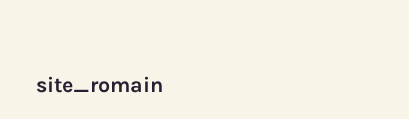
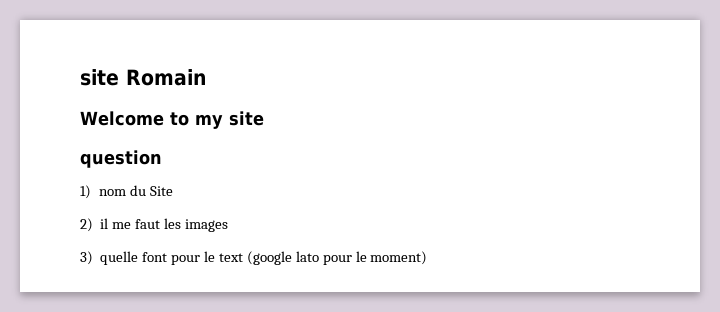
[36,76,163,93] site_romain -> [80,69,206,86] [80,111,264,129] [80,150,162,168] [80,185,173,199] [80,218,228,232] [80,251,428,265] site Romain // Welcome to my site // question // 1) nom du Site // 2) il me faut les images // 3) quelle font pour le text (google lato pour le moment)

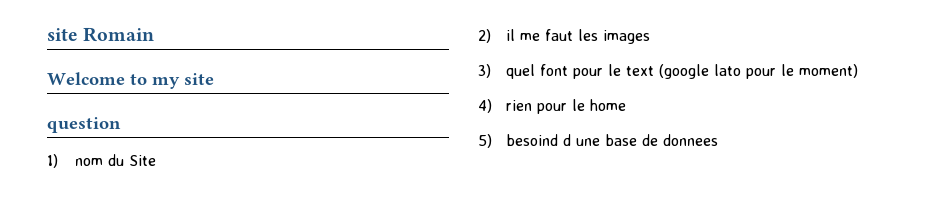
[100,251,139,265] quelle -> [505,64,535,79] quel
(428, 258) none -> [478,99,626,114] [478,134,718,148] // 4) rien pour le home // 5) besoind d une base de donnees

